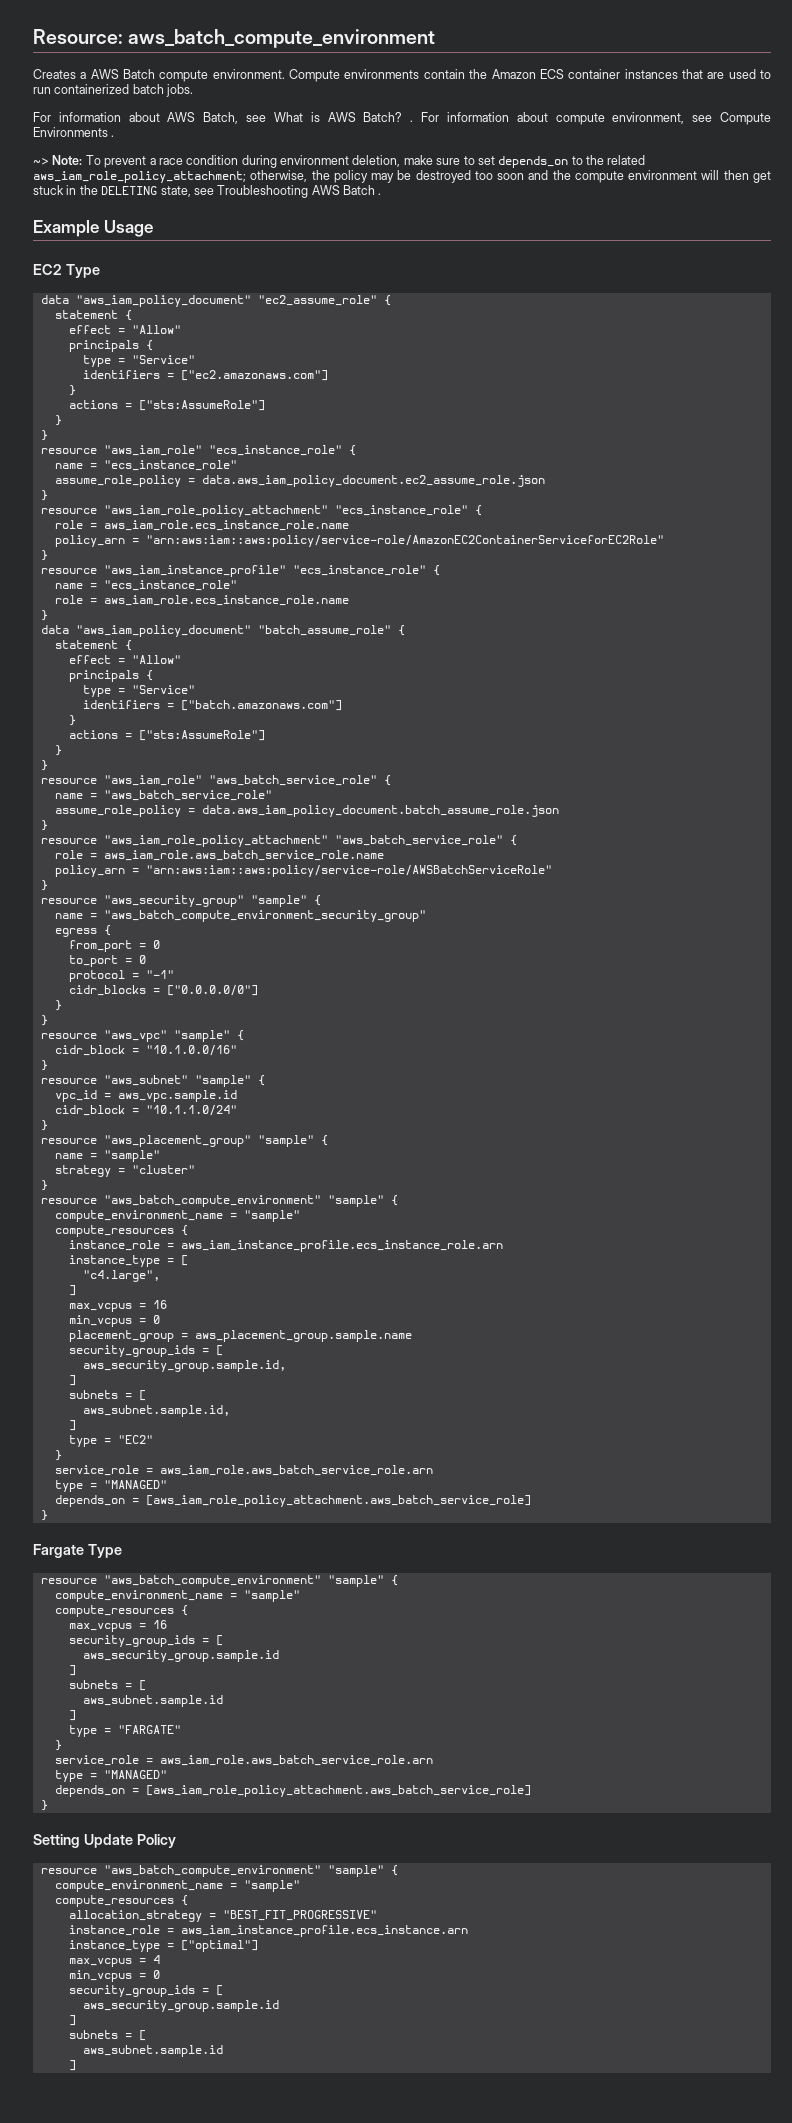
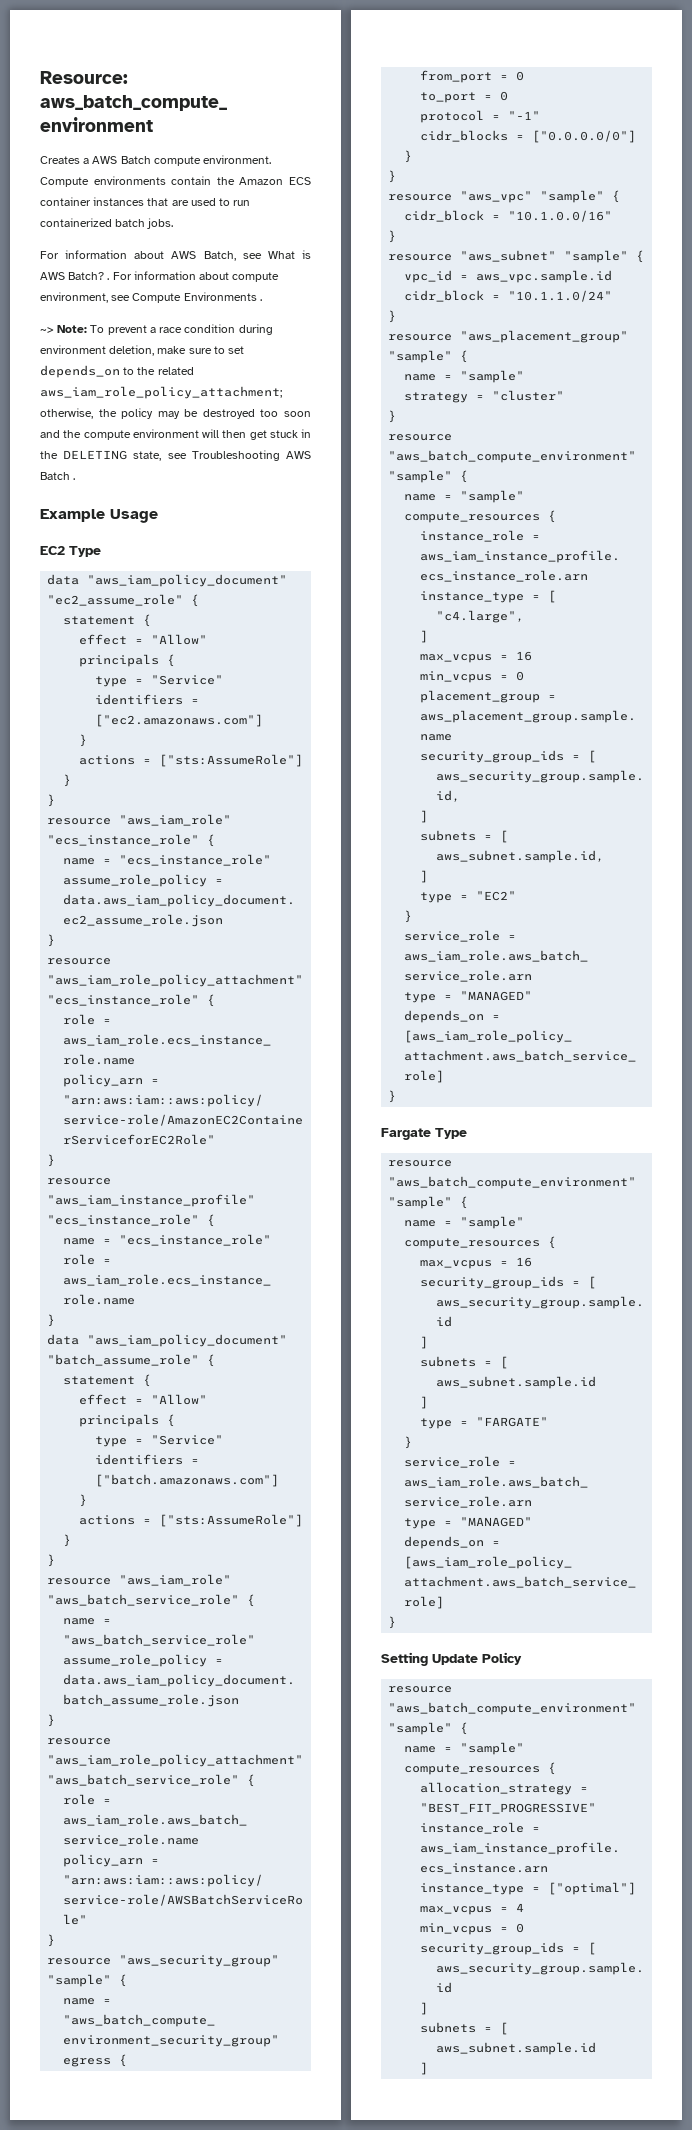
[54,1210,223,1222] compute_environment_name -> [404,494,437,501] name
[54,1590,223,1602] compute_environment_name -> [404,1220,437,1227] name
[54,1880,223,1892] compute_environment_name -> [404,1746,437,1753] name

